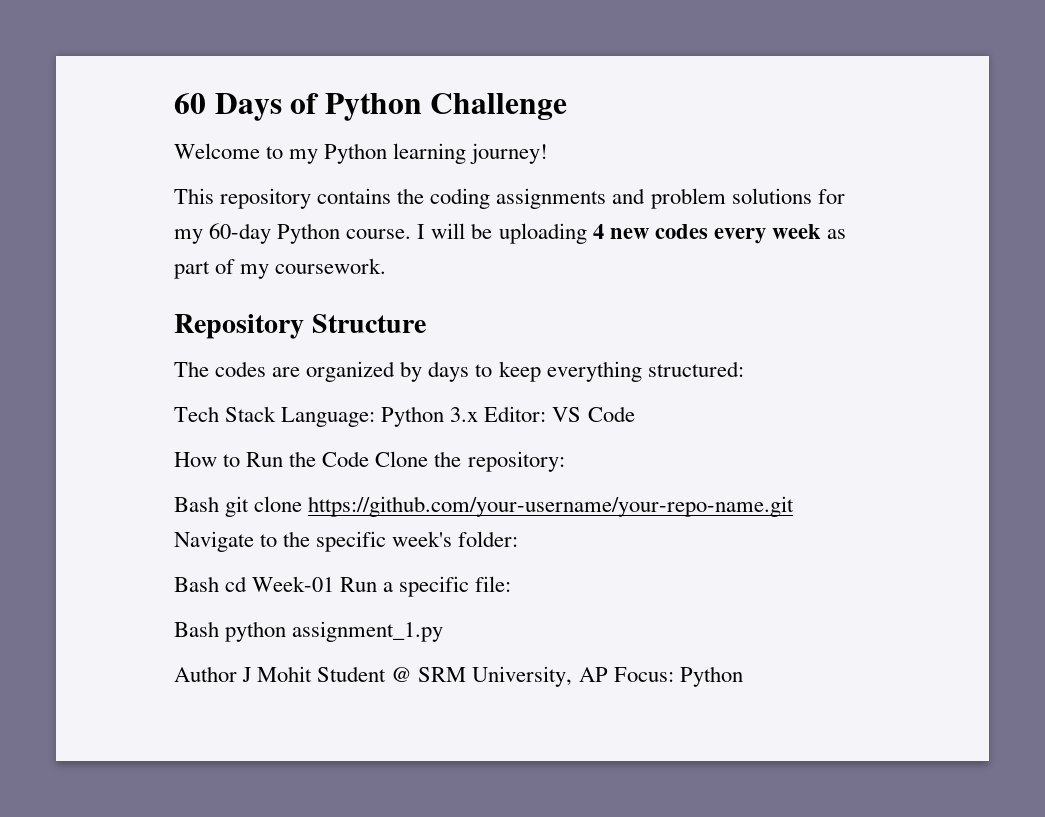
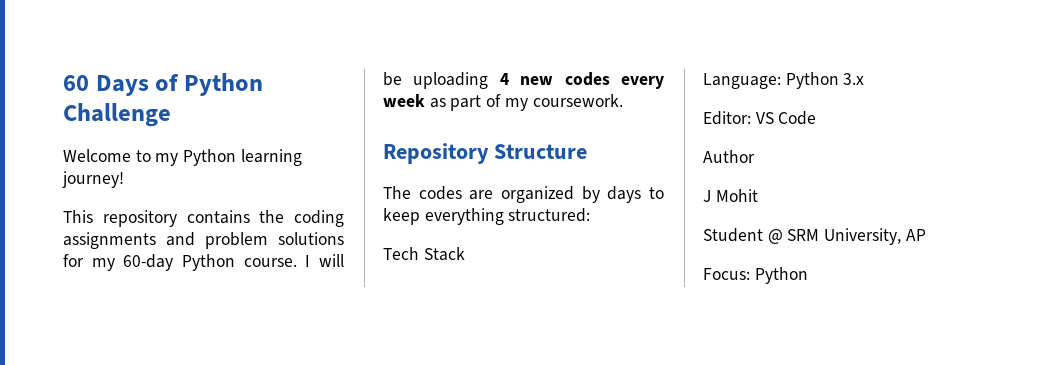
(277, 414) none -> (465, 254) //
(479, 414) none -> (865, 79) //
[174,451,565,472] [174,496,795,517] [174,531,519,552] [174,576,512,597] [174,621,444,642] [174,666,237,682] How to Run the Code Clone the repository: // Bash git clone https://github.com/your-username/your-repo-name.git Navigate to the specific week's folder: // Bash cd Week-01 Run a specific file: // Bash python assignment_1.py // Author -> [703,150,755,163] Author //
(313, 674) none -> (758, 195) //
(608, 674) none -> (926, 235) //

